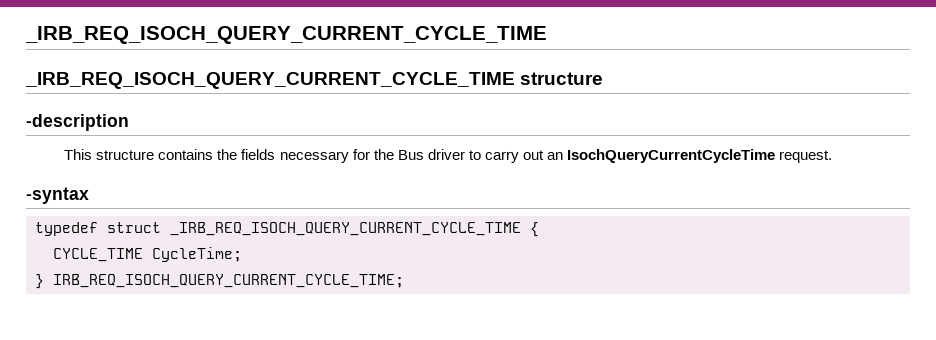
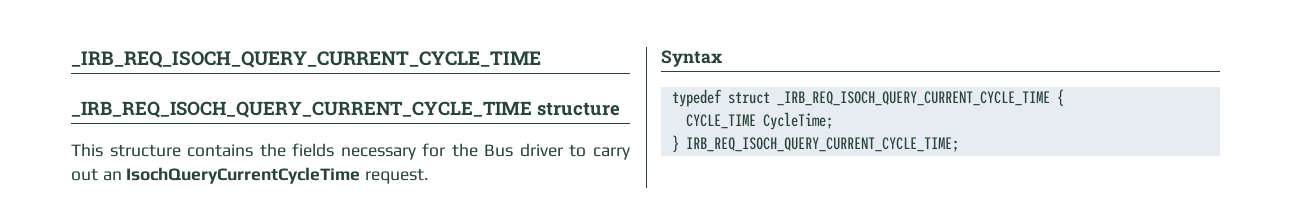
[26,114,129,131] // -description -> (620, 109) none
[26,187,89,204] -syntax -> [661,50,722,67] Syntax

